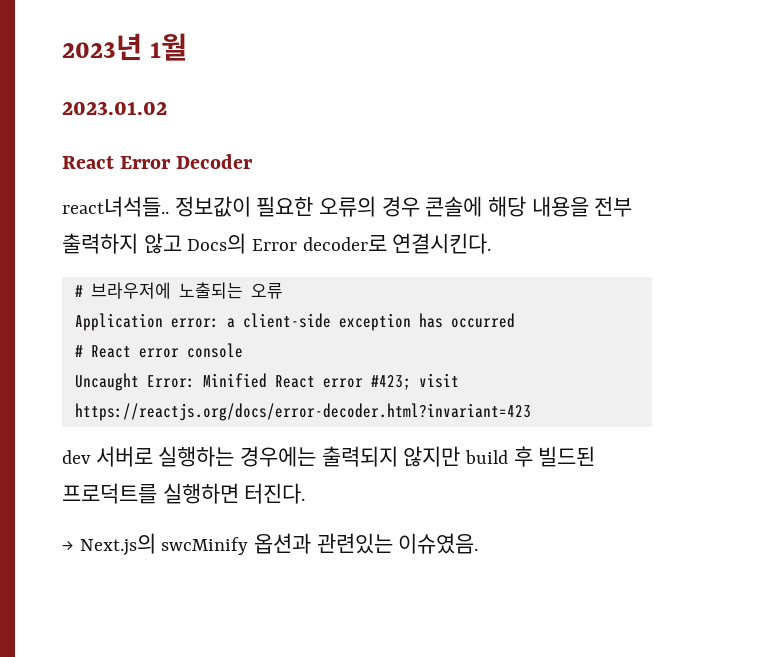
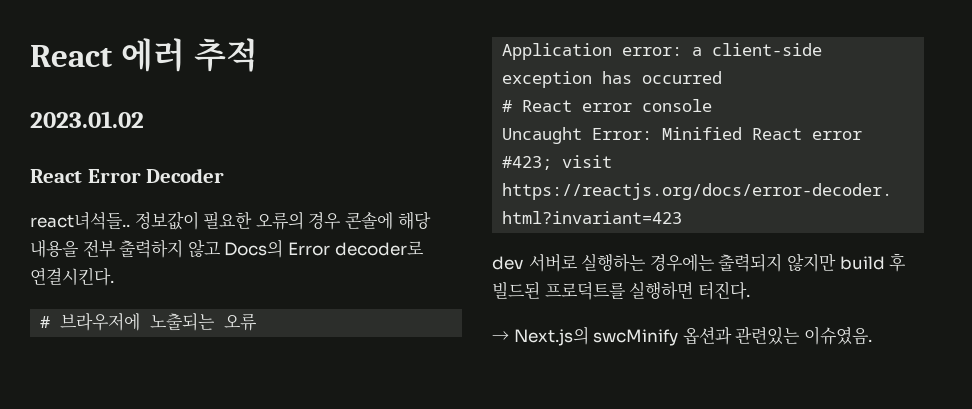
[62,33,187,61] 2023년 1월 -> [30,38,258,72] React 에러 추적

